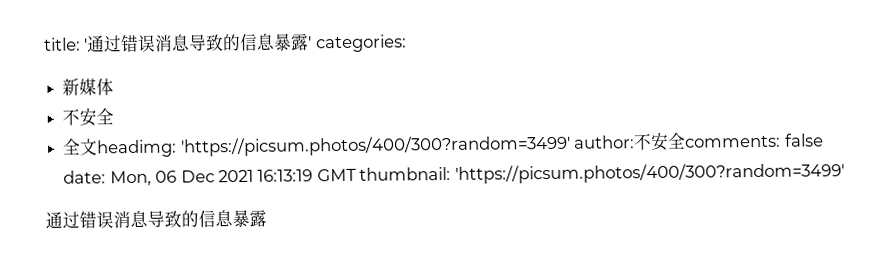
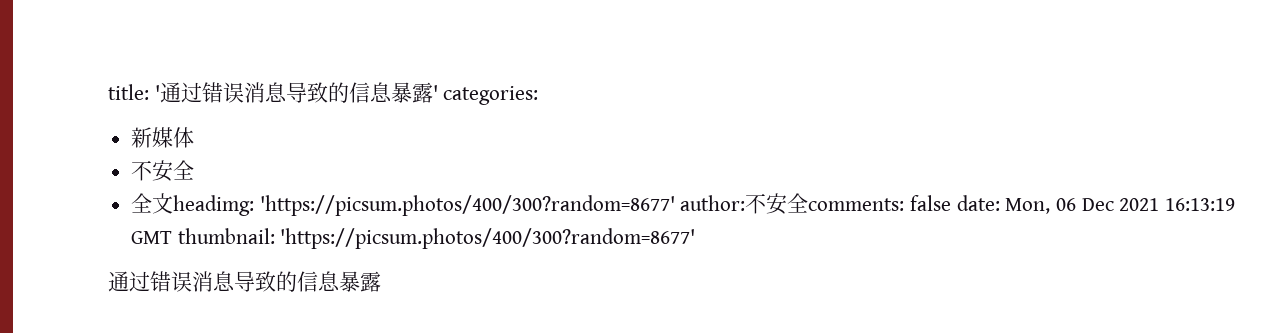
[180,134,571,157] 'https://picsum.photos/400/300?random=3499' -> [259,195,675,216] 'https://picsum.photos/400/300?random=8677'
[454,162,845,184] 'https://picsum.photos/400/300?random=3499' -> [280,228,696,249] 'https://picsum.photos/400/300?random=8677'

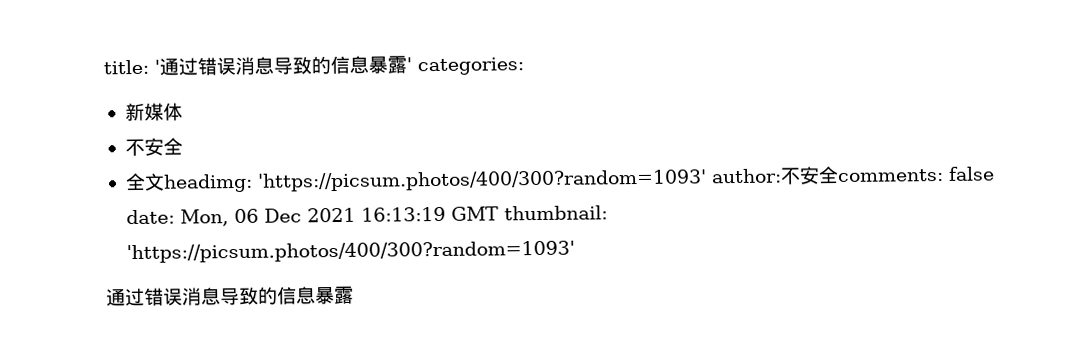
[259,195,675,216] 'https://picsum.photos/400/300?random=8677' -> [256,169,707,192] 'https://picsum.photos/400/300?random=1093'
[280,228,696,249] 'https://picsum.photos/400/300?random=8677' -> [125,240,575,264] 'https://picsum.photos/400/300?random=1093'

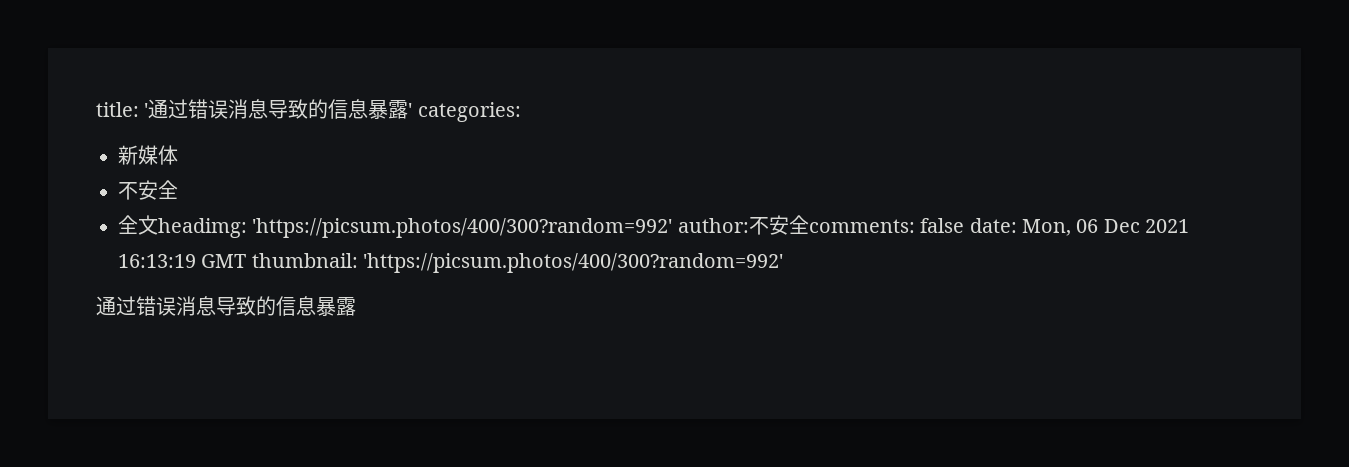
[256,169,707,192] 'https://picsum.photos/400/300?random=1093' -> [252,218,673,238] 'https://picsum.photos/400/300?random=992'
[125,240,575,264] 'https://picsum.photos/400/300?random=1093' -> [363,253,784,273] 'https://picsum.photos/400/300?random=992'

